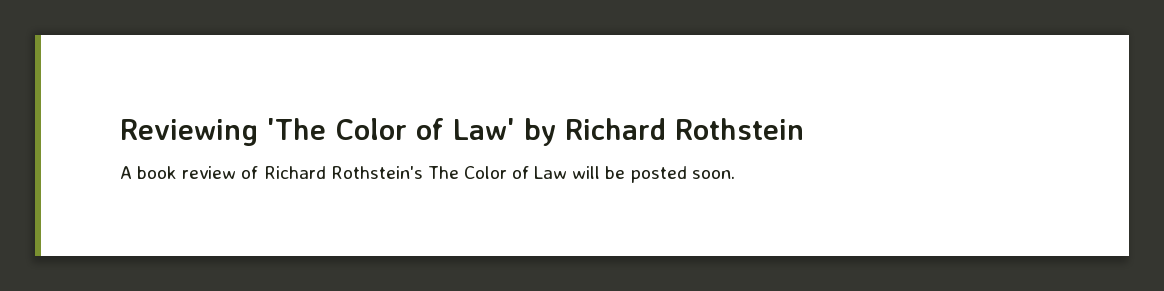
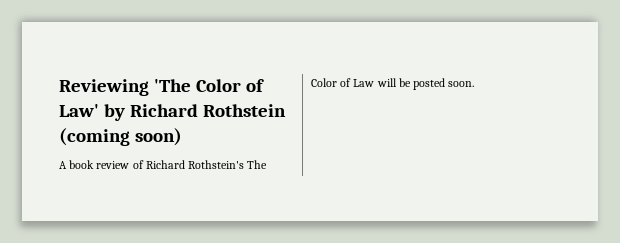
(804, 129) none -> [59,128,183,146] (coming soon)

